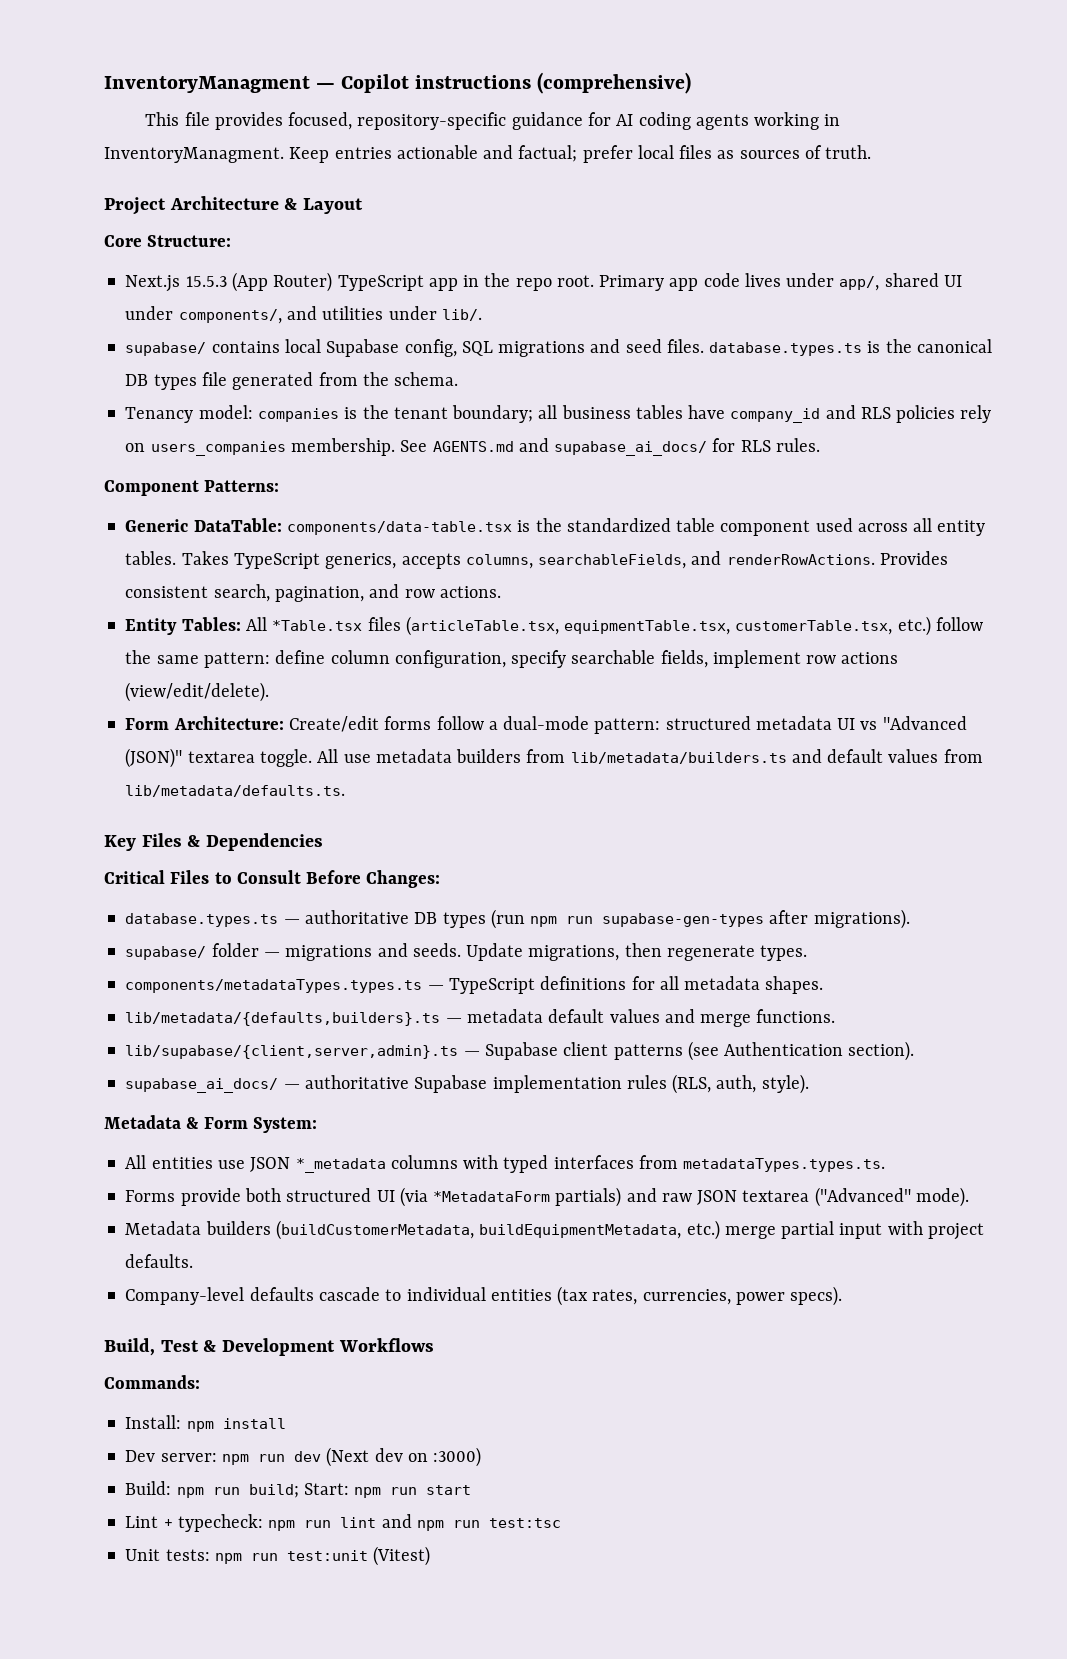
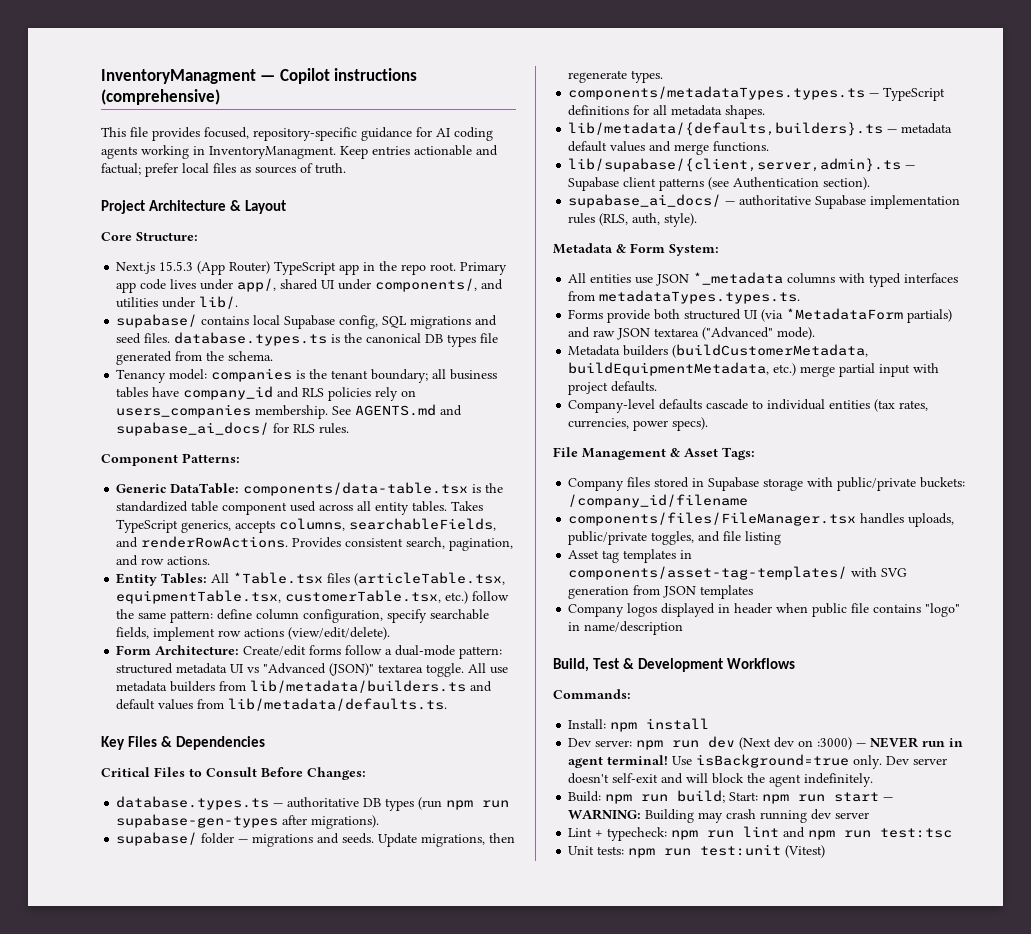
(843, 1296) none -> [553,447,755,460] [568,477,966,491] [568,494,749,508] [568,512,955,527] [568,531,782,545] [568,549,693,563] [568,566,908,580] [568,585,754,599] [568,603,961,617] [568,621,684,635] // File Management & Asset Tags: // Company files stored in Supabase storage with public/private buckets: /company_id/filename // components/files/FileManager.tsx handles uploads, public/private toggles, and file listing // Asset tag templates in components/asset-tag-templates/ with SVG generation from JSON templates // Company logos displayed in header when public file contains "logo" in name/description
(482, 1457) none -> [856,737,964,748] [568,754,948,769] [568,773,874,787] — NEVER run in agent terminal! Use isBackground=true only. Dev server doesn't self-exit and will block the agent indefinitely.
(472, 1490) none -> [883,797,894,801] [568,809,870,823] — WARNING: Building may crash running dev server

